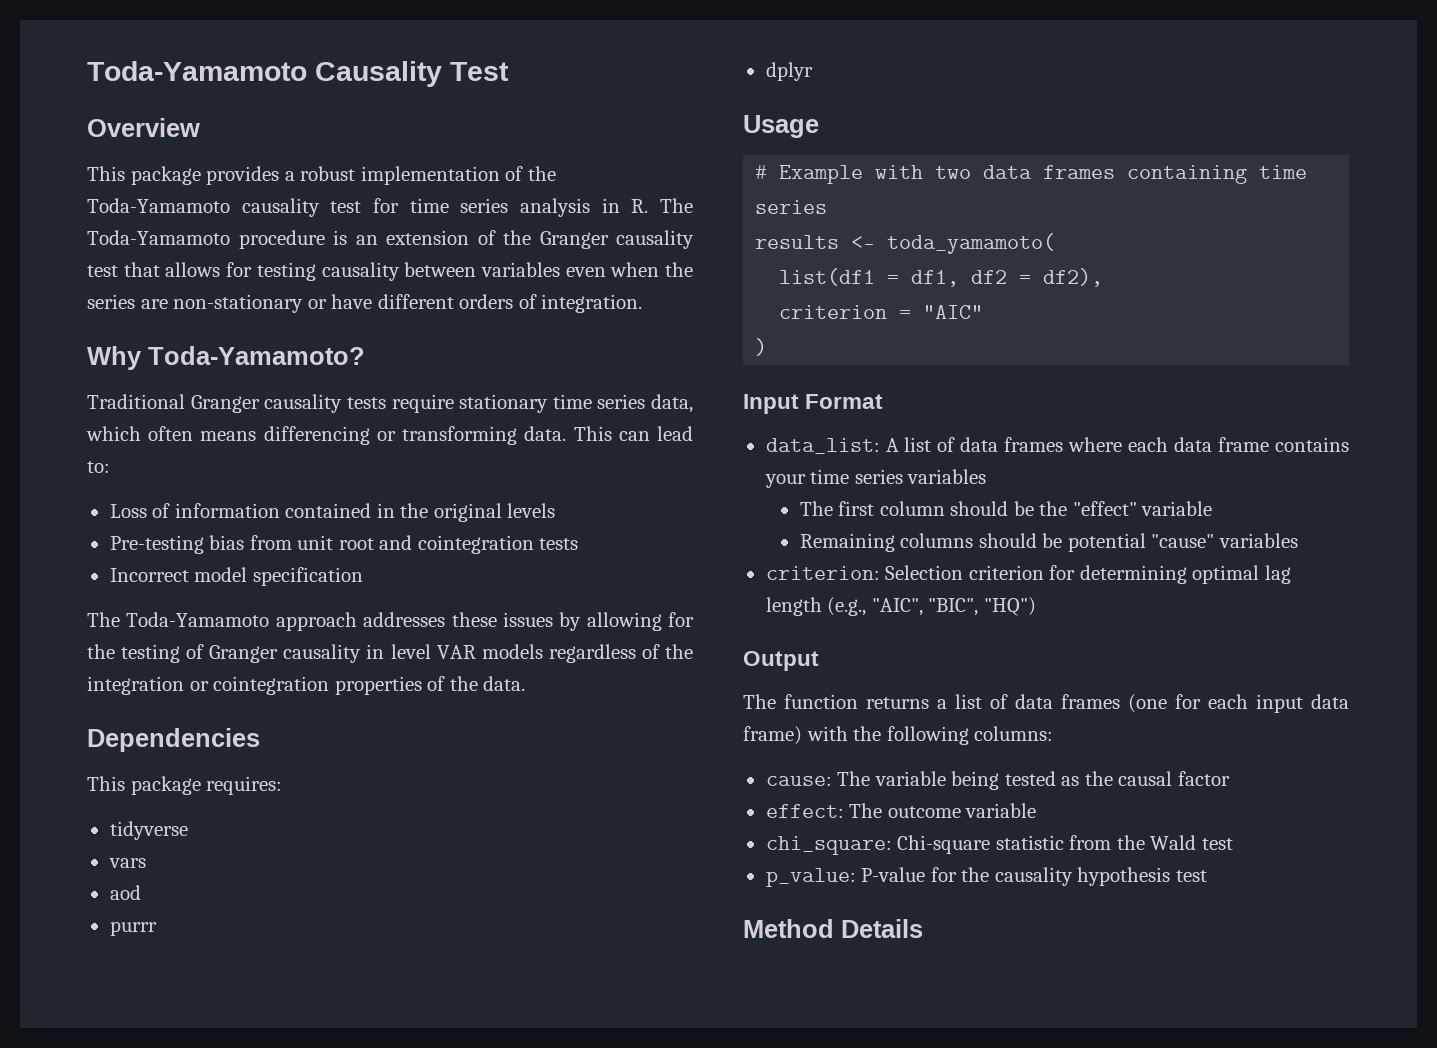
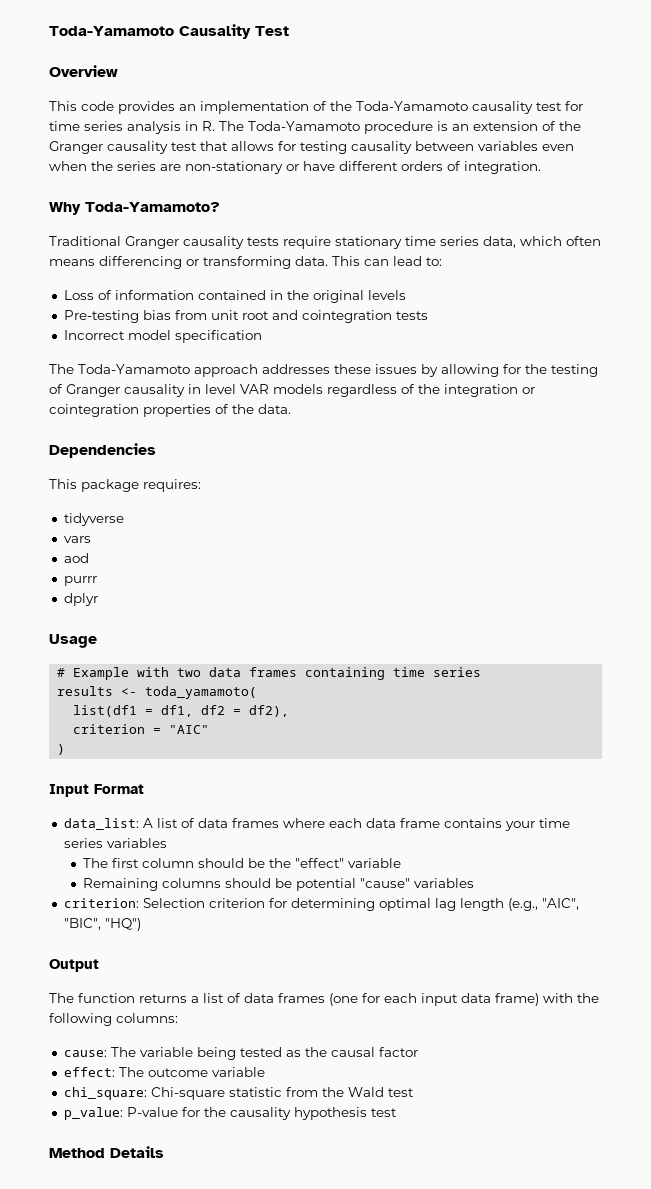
[130,166,356,185] package provides a robust -> [81,101,196,114] code provides an

